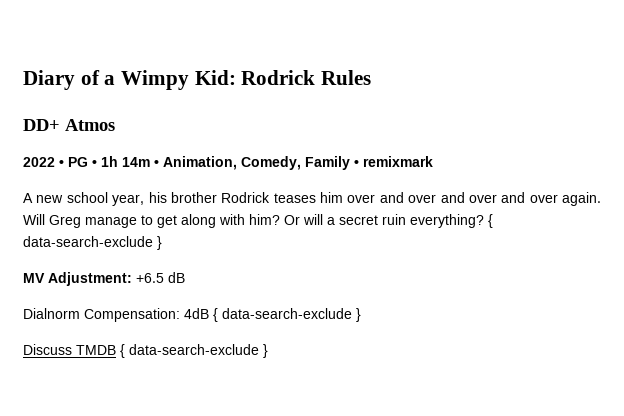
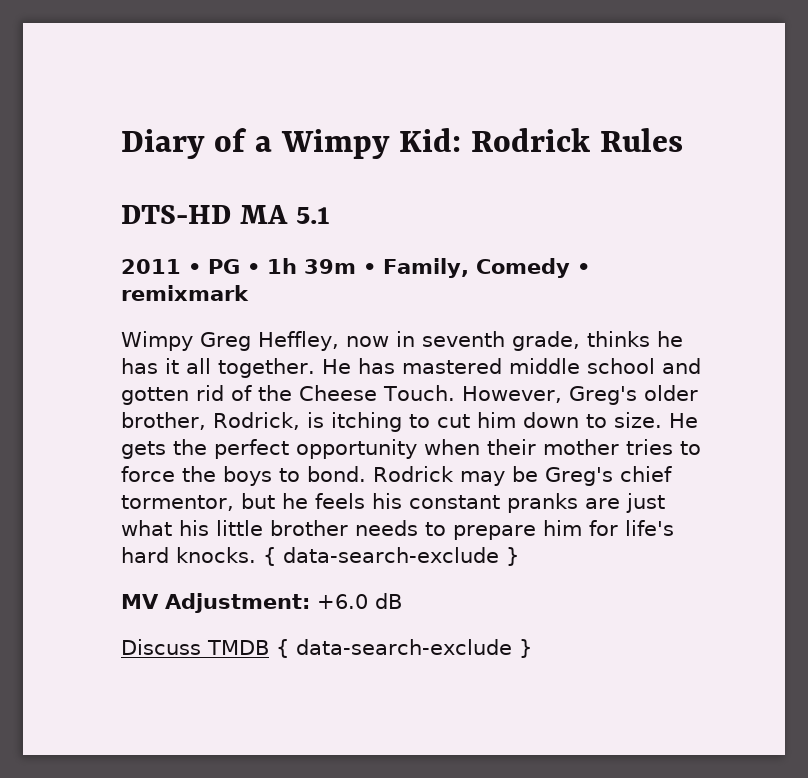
[23,119,115,131] [23,156,433,170] [23,192,601,206] [23,214,484,228] DD+ Atmos // 2022 • PG • 1h 14m • Animation, Comedy, Family • remixmark // A new school year, his brother Rodrick teases him over and over and over and over again. Will Greg manage to get along with him? Or will a secret ruin everything? -> [121,205,330,224] [121,258,590,278] [121,285,249,301] [121,331,683,351] [121,358,701,378] [121,385,698,405] [121,412,698,432] [121,439,701,459] [121,466,672,486] [121,493,665,513] [121,520,674,540] [121,547,256,563] DTS-HD MA 5.1 // 2011 • PG • 1h 39m • Family, Comedy • remixmark // Wimpy Greg Heffley, now in seventh grade, thinks he has it all together. He has mastered middle school and gotten rid of the Cheese Touch. However, Greg's older brother, Rodrick, is itching to cut him down to size. He gets the perfect opportunity when their mother tries to force the boys to bond. Rodrick may be Greg's chief tormentor, but he feels his constant pranks are just what his little brother needs to prepare him for life's hard knocks.
[136,273,164,283] +6.5 -> [317,594,368,609] +6.0
[23,308,361,322] // Dialnorm Compensation: 4dB { data-search-exclude } -> (402, 601) none

